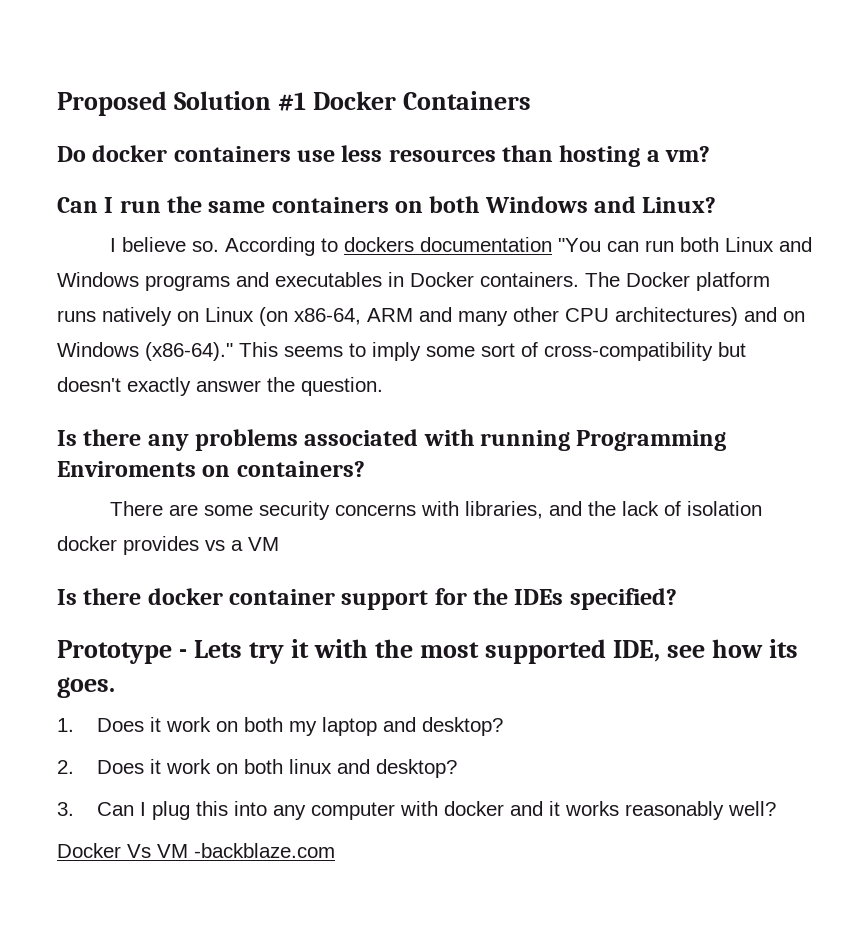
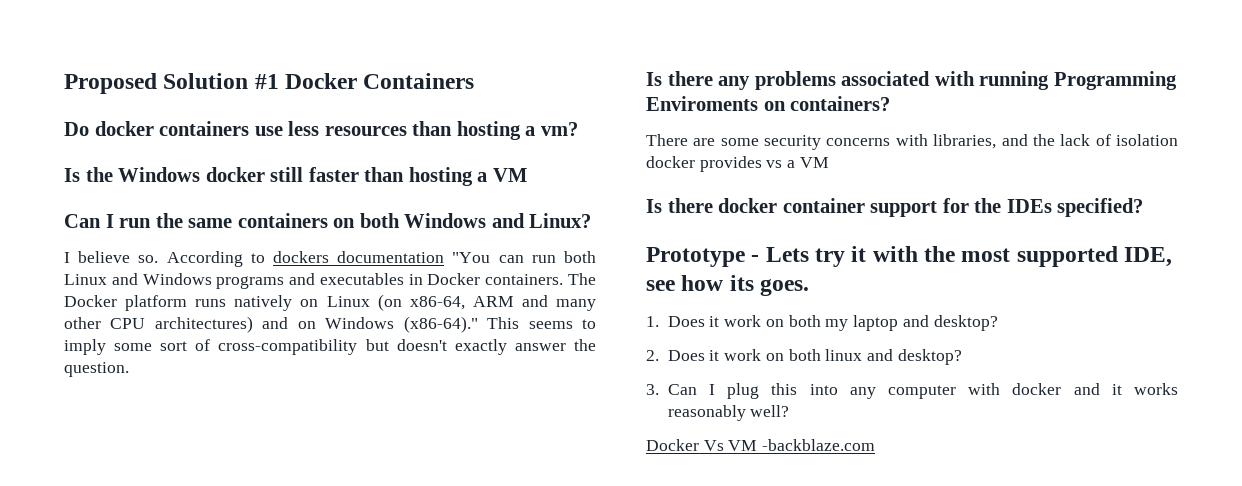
(711, 154) none -> [64,167,527,186] // Is the Windows docker still faster than hosting a VM

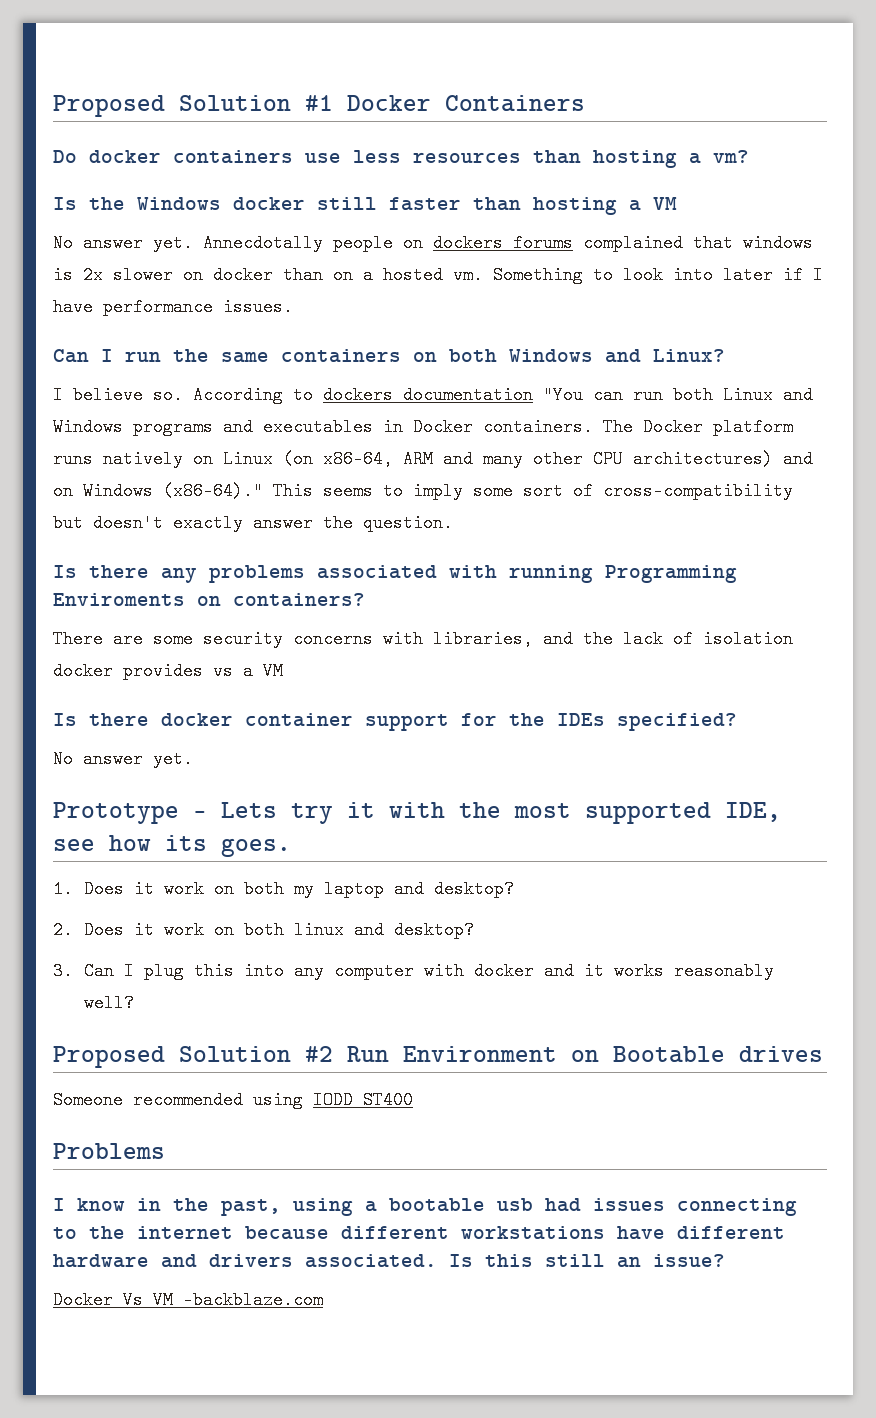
(527, 175) none -> [53,234,813,252] [53,266,823,284] [53,298,293,316] // No answer yet. Annecdotally people on dockers forums complained that windows is 2x slower on docker than on a hosted vm. Something to look into later if I have performance issues.
(1144, 207) none -> [53,750,193,768] // No answer yet.
(790, 411) none -> [53,1046,823,1068] [53,1091,413,1109] [53,1143,165,1159] [53,1198,797,1216] [53,1226,785,1240] [53,1254,725,1268] // Proposed Solution #2 Run Environment on Bootable drives // Someone recommended using IODD ST400 // Problems // I know in the past, using a bootable usb had issues connecting to the internet because different workstations have different hardware and drivers associated. Is this still an issue?

